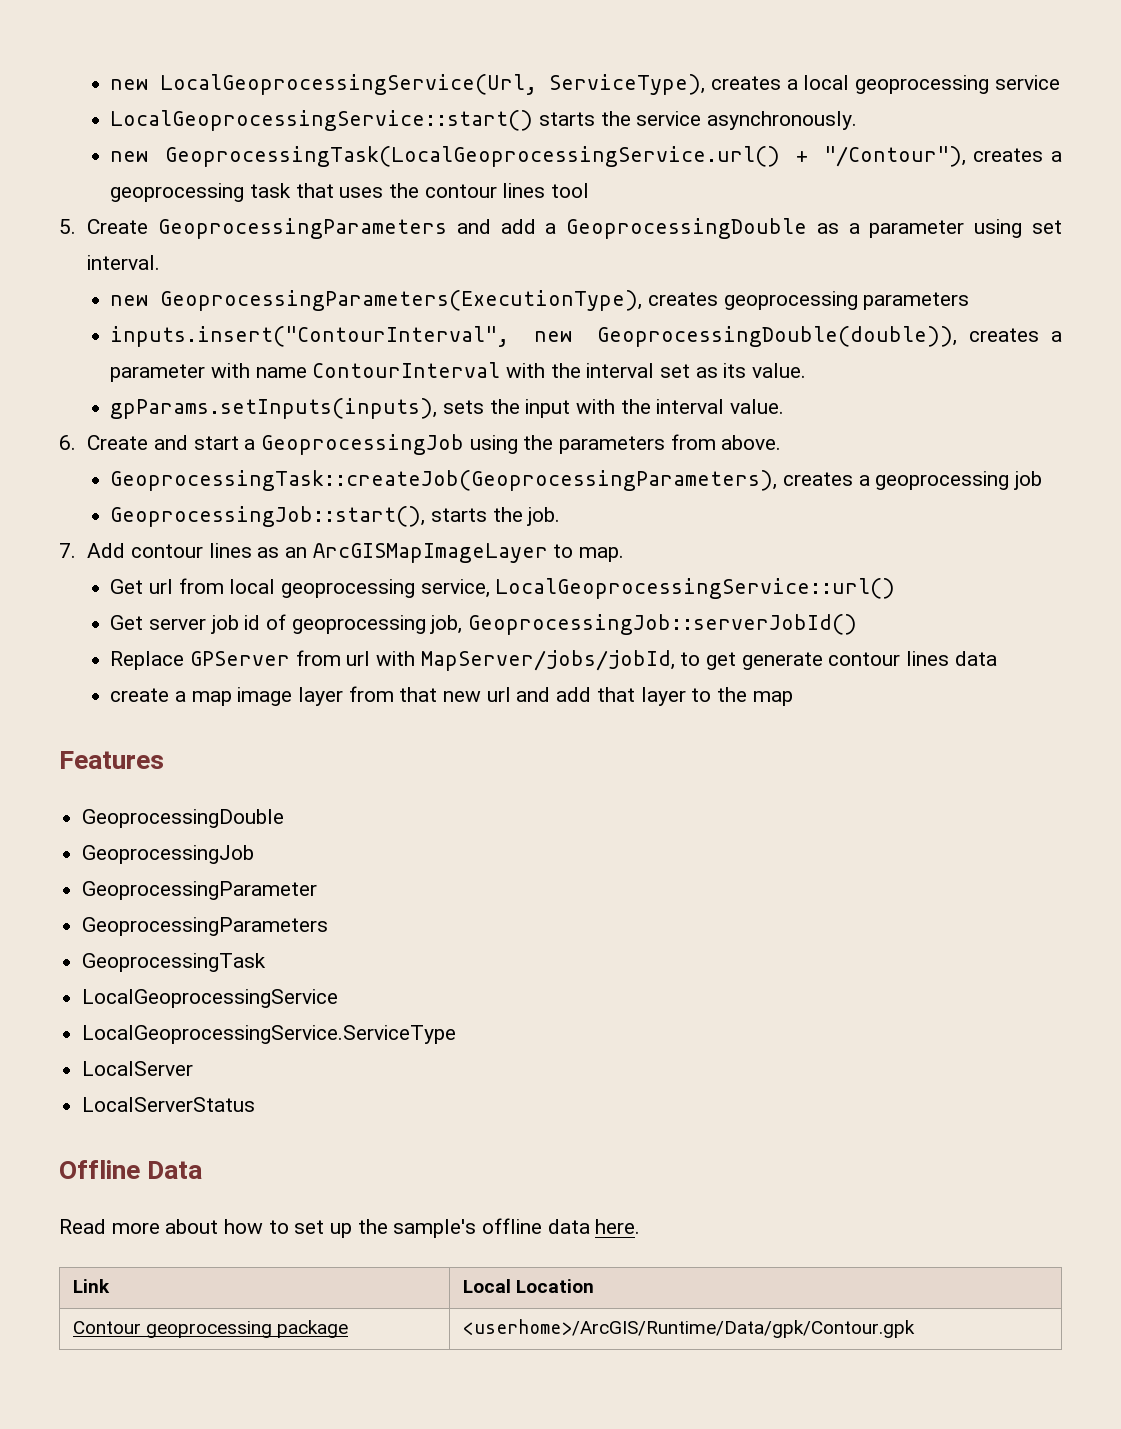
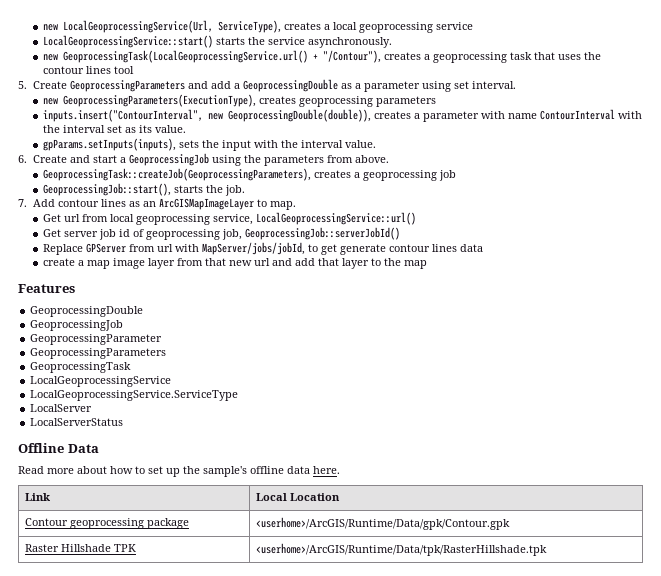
(915, 1328) none -> [24,544,136,552] [255,543,547,556] // Raster Hillshade TPK | <userhome>/ArcGIS/Runtime/Data/tpk/RasterHillshade.tpk

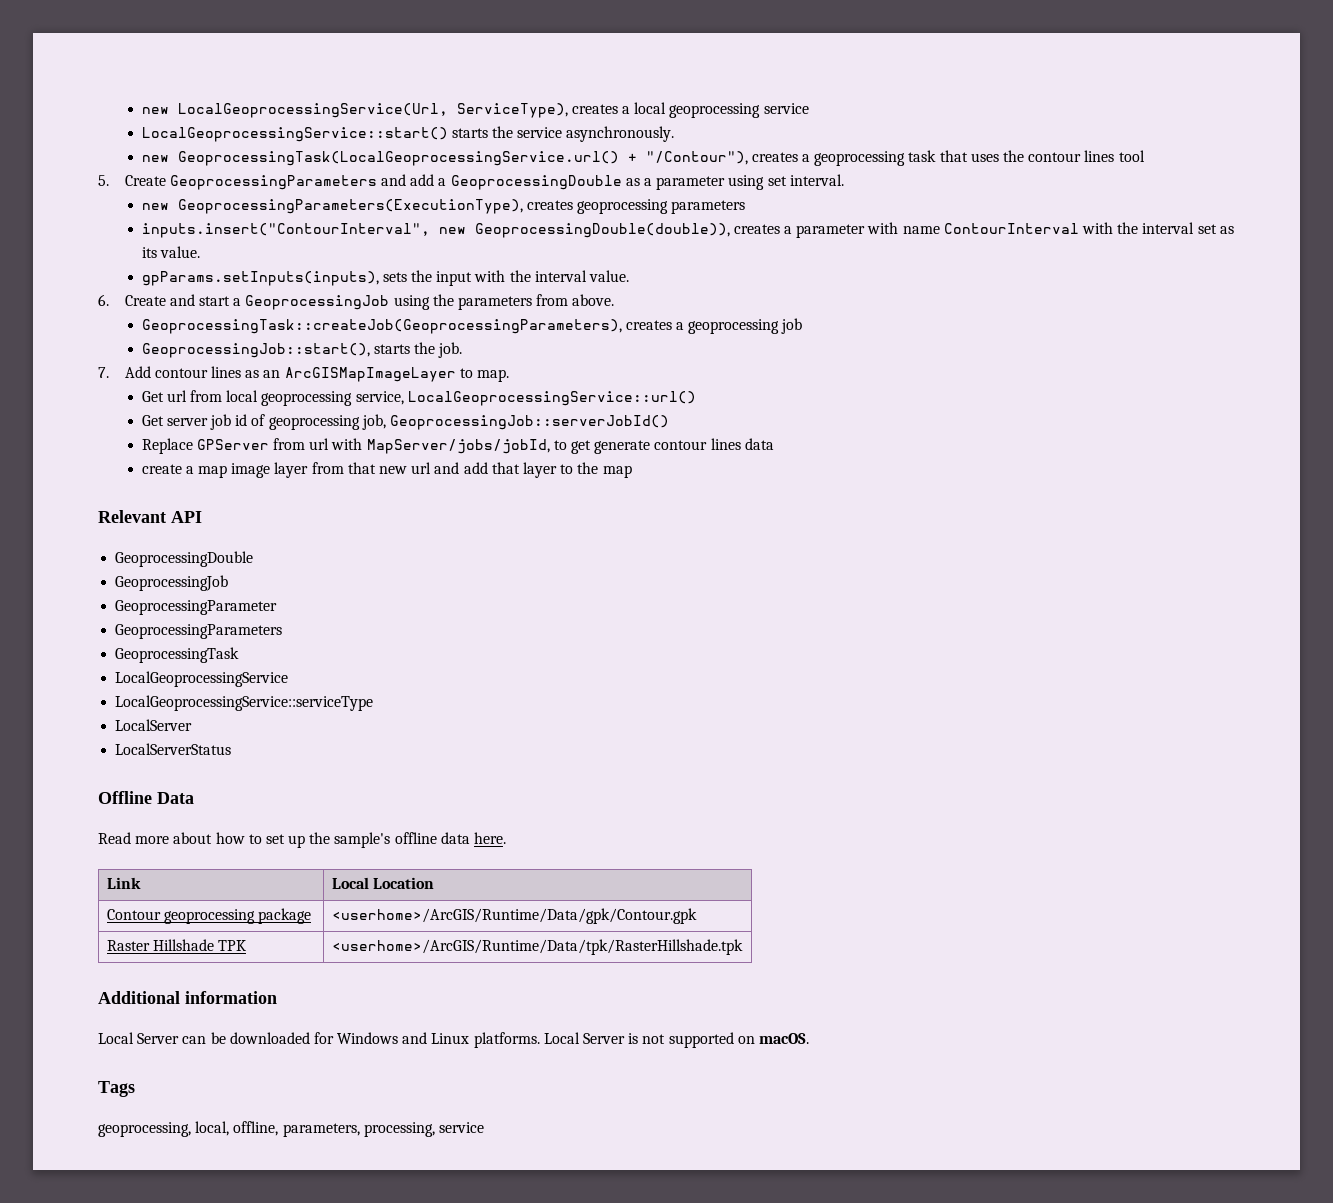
[18,284,75,293] Features -> [98,510,202,523] Relevant API
[30,390,239,401] LocalGeoprocessingService.ServiceType -> [115,695,374,711] LocalGeoprocessingService::serviceType
(547, 549) none -> [98,991,277,1004] [98,1032,809,1048] [98,1081,135,1097] [98,1121,484,1137] // Additional information // Local Server can be downloaded for Windows and Linux platforms. Local Server is not supported on macOS. // Tags // geoprocessing, local, offline, parameters, processing, service

